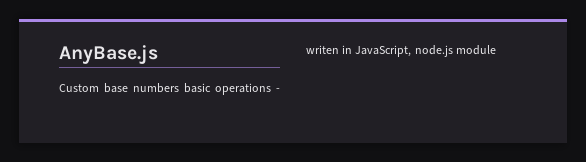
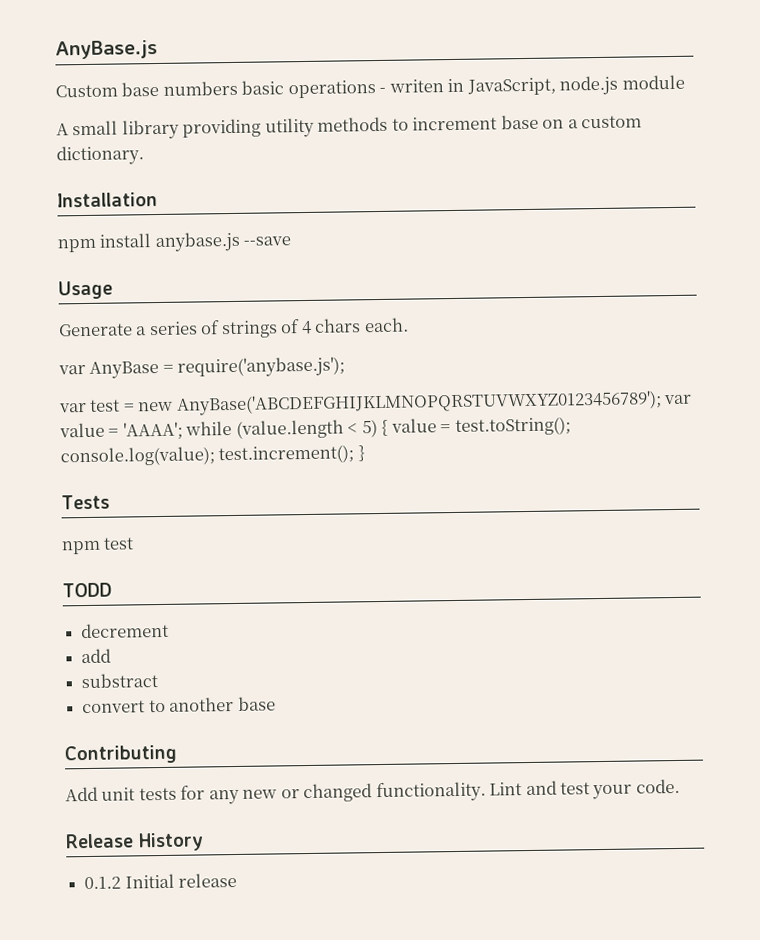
(496, 50) none -> [56,114,643,140] [56,145,144,166] [57,192,158,208] [57,231,292,253] [58,280,113,300] [58,317,409,339] [58,356,346,379] [59,390,693,416] [59,416,571,441] [60,444,365,467] [61,494,110,510] [61,537,135,555] [62,582,112,598] [81,622,170,639] [81,648,112,664] [81,673,159,689] [82,696,276,714] [64,744,177,765] [65,778,680,805] [65,832,204,852] [84,872,238,890] // A small library providing utility methods to increment base on a custom dictionary. // Installation // npm install anybase.js --save // Usage // Generate a series of strings of 4 chars each. // var AnyBase = require('anybase.js'); // var test = new AnyBase('ABCDEFGHIJKLMNOPQRSTUVWXYZ0123456789'); var value = 'AAAA'; while (value.length < 5) { value = test.toString(); console.log(value); test.increment(); } // Tests // npm test // TODD // decrement // add // substract // convert to another base // Contributing // Add unit tests for any new or changed functionality. Lint and test your code. // Release History // 0.1.2 Initial release

